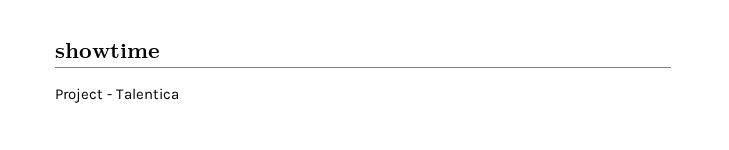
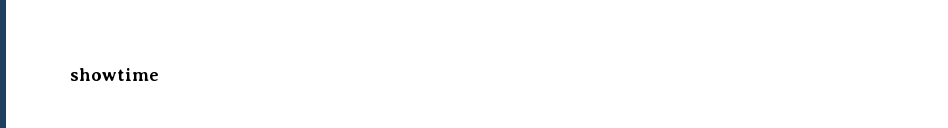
[55,88,180,103] // Project - Talentica -> (159, 74) none

